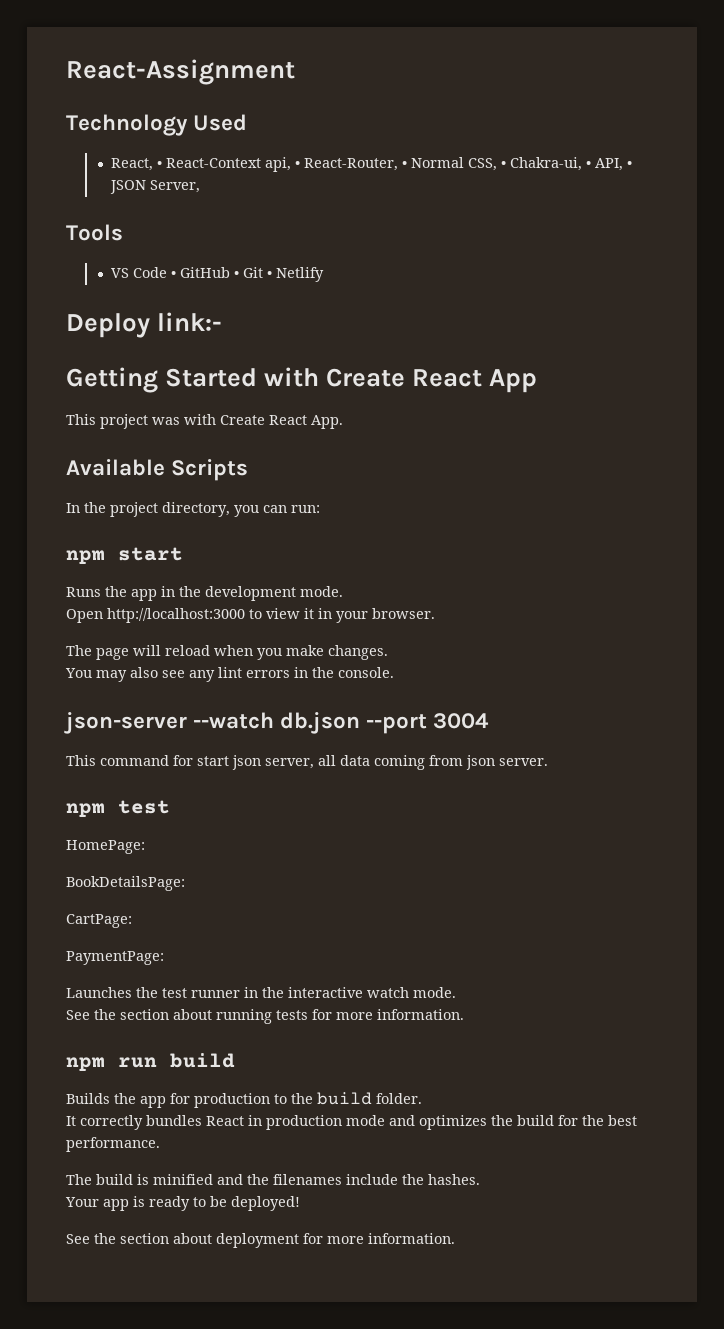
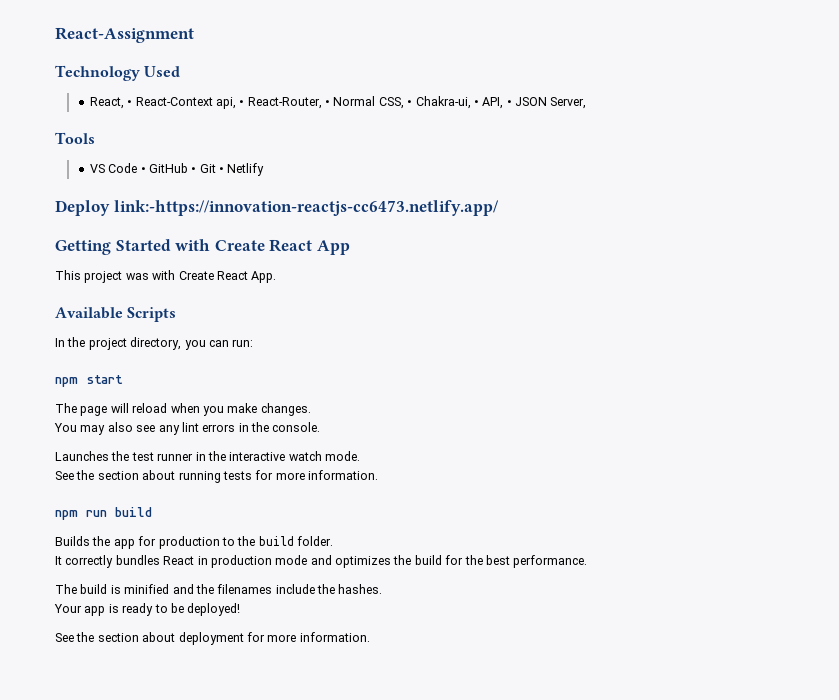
[157,312,223,331] link:- -> [113,200,499,216] link:-https://innovation-reactjs-cc6473.netlify.app/
[66,586,343,601] [66,608,435,623] // Runs the app in the development mode. // Open http://localhost:3000 to view it in your browser. -> (123, 379) none
[64,712,490,734] [66,755,548,770] [66,800,170,817] [66,840,145,854] [66,876,185,891] [66,914,132,928] [66,951,164,965] // json-server --watch db.json --port 3004 // This command for start json server, all data coming from json server. // npm test // HomePage: // BookDetailsPage: // CartPage: // PaymentPage: -> (321, 427) none

